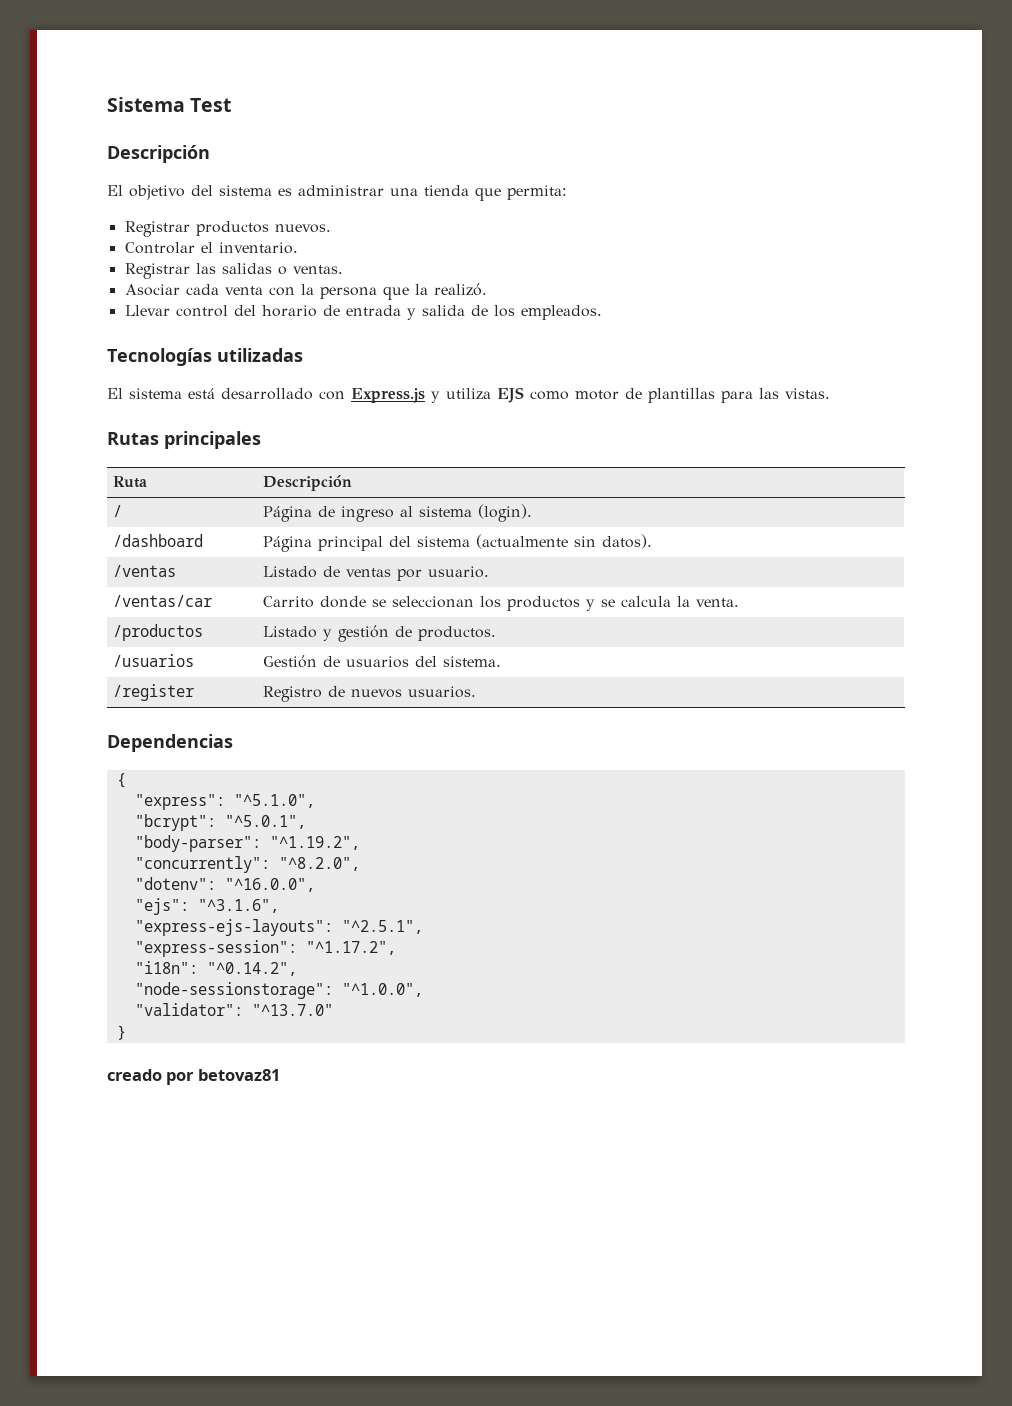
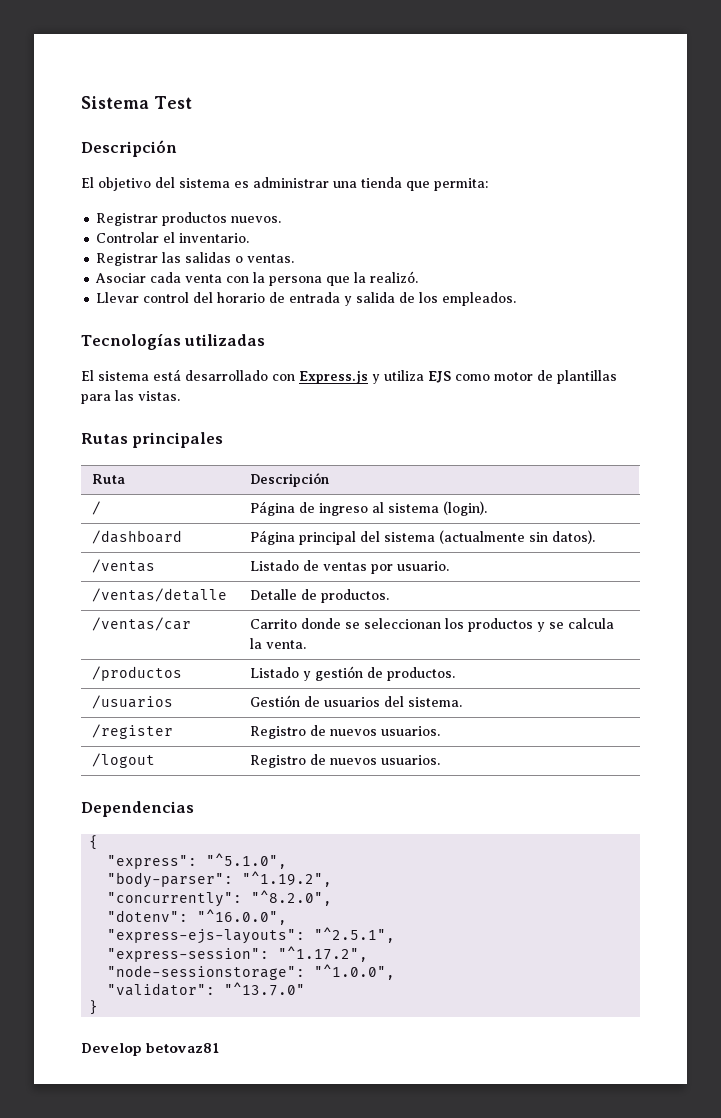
(490, 572) none -> [92,588,228,602] [250,589,390,603] // /ventas/detalle | Detalle de productos.
(477, 692) none -> [92,753,156,768] [250,754,441,768] // /logout | Registro de nuevos usuarios.
[134,814,306,831] // "bcrypt": "^5.0.1", -> (288, 861) none
[134,898,279,915] // "ejs": "^3.1.6", -> (288, 917) none
[134,961,297,976] // "i18n": "^0.14.2", -> (369, 954) none
[107,1069,195,1085] creado por -> [81,1043,142,1056] Develop

